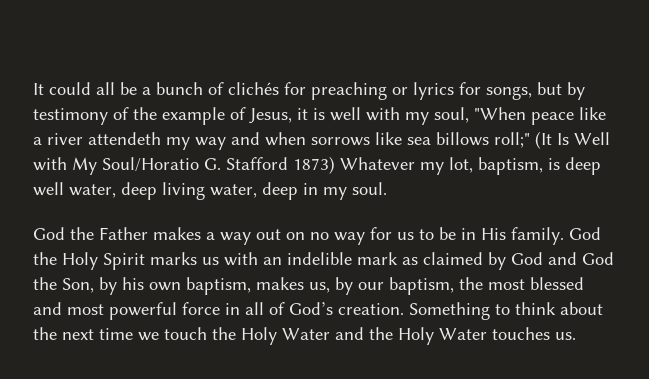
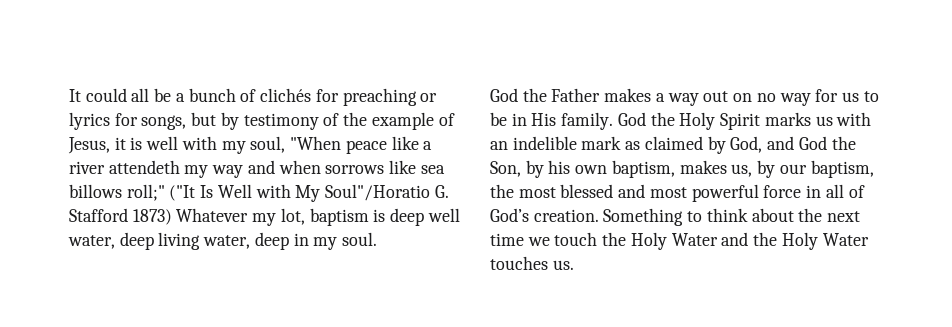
[535,131,552,149] (It -> [169,185,196,201] ("It
[102,157,199,172] Soul/Horatio -> [325,184,431,201] Soul"/Horatio
[478,157,543,175] baptism, -> [309,208,369,226] baptism
[511,252,543,265] God -> [730,136,763,153] God,

